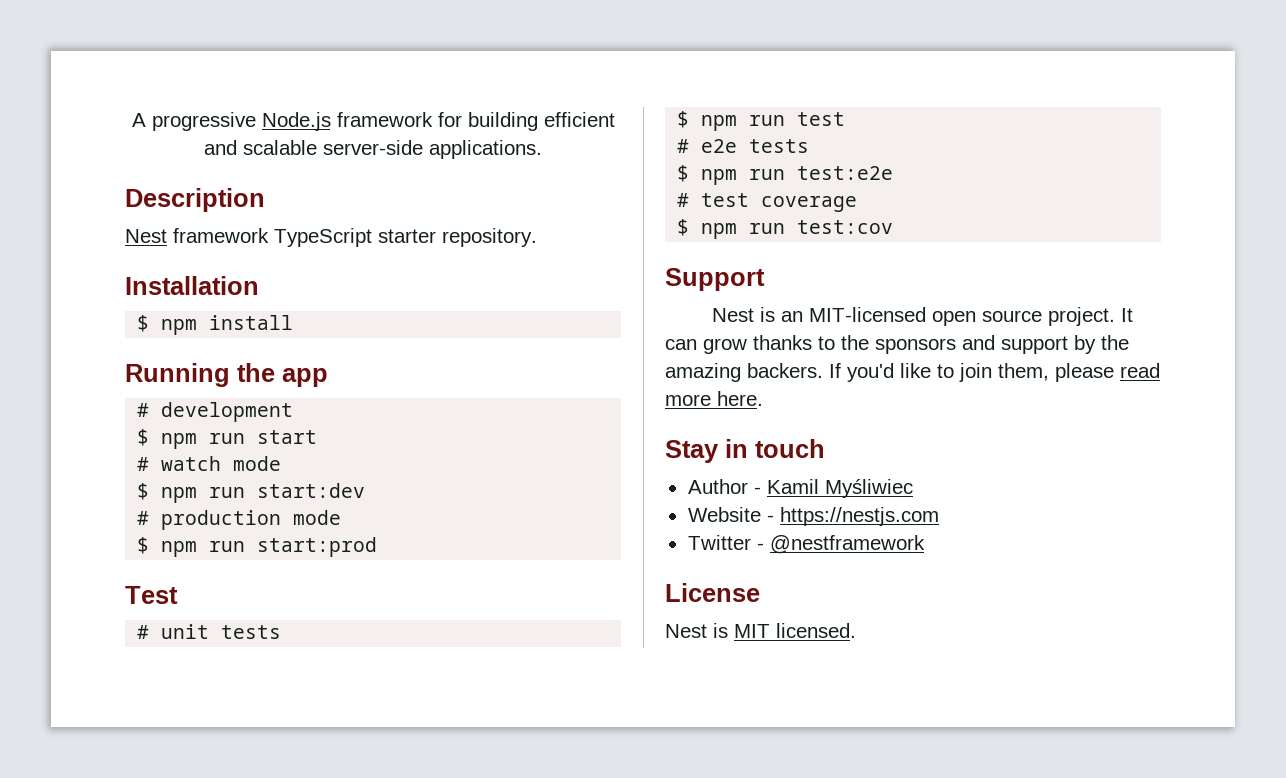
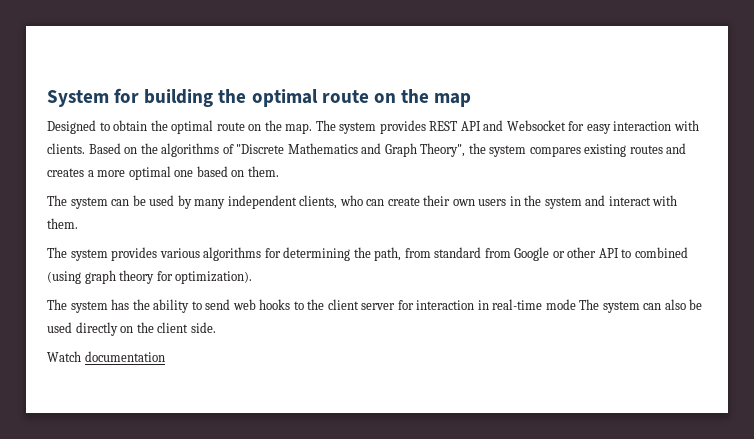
[131,112,615,131] [204,140,542,159] [125,188,265,212] [125,228,537,247] [125,276,259,295] [137,315,294,335] [125,363,328,387] [137,402,294,422] [137,429,318,449] [137,456,282,471] [137,483,366,503] [137,510,342,530] [137,537,378,557] [125,586,178,604] [137,624,282,639] [677,111,846,131] [677,139,810,153] [677,165,894,185] [677,193,858,212] [677,219,894,239] [665,268,765,291] [712,307,1134,326] [665,335,1129,354] [665,363,1160,382] [665,391,763,406] [665,439,825,463] [687,479,913,498] [687,507,939,526] [687,535,925,554] [665,583,760,602] [665,623,856,638] A progressive Node.js framework for building efficient and scalable server-side applications. // Description // Nest framework TypeScript starter repository. // Installation // $ npm install // Running the app // # development // $ npm run start // # watch mode // $ npm run start:dev // # production mode // $ npm run start:prod // Test // # unit tests // $ npm run test // # e2e tests // $ npm run test:e2e // # test coverage // $ npm run test:cov // Support // Nest is an MIT-licensed open source project. It can grow thanks to the sponsors and support by the amazing backers. If you'd like to join them, please read more here. // Stay in touch // Author - Kamil Myśliwiec // Website - https://nestjs.com // Twitter - @nestframework // License // Nest is MIT licensed. -> [47,88,472,107] [47,120,699,134] [47,143,687,157] [47,166,279,180] [47,195,678,209] [47,218,78,229] [47,247,688,261] [47,270,253,284] [47,299,703,313] [47,322,216,336] [47,351,165,362] System for building the optimal route on the map // Designed to obtain the optimal route on the map. The system provides REST API and Websocket for easy interaction with clients. Based on the algorithms of "Discrete Mathematics and Graph Theory", the system compares existing routes and creates a more optimal one based on them. // The system can be used by many independent clients, who can create their own users in the system and interact with them. // The system provides various algorithms for determining the path, from standard from Google or other API to combined (using graph theory for optimization). // The system has the ability to send web hooks to the client server for interaction in real-time mode The system can also be used directly on the client side. // Watch documentation

